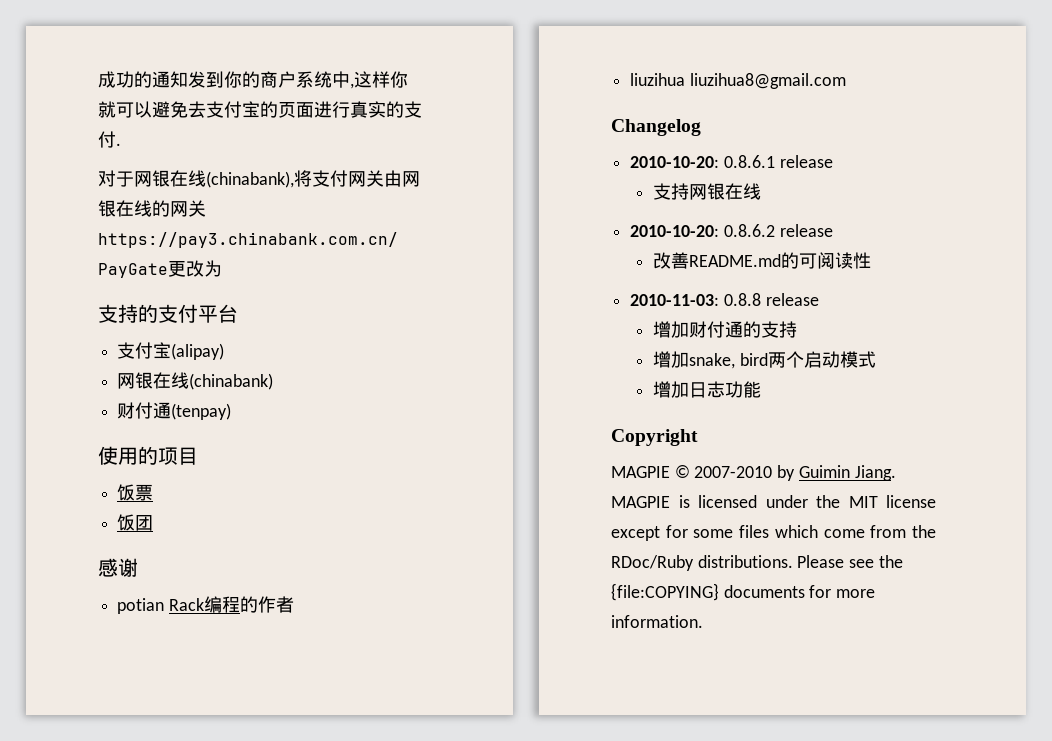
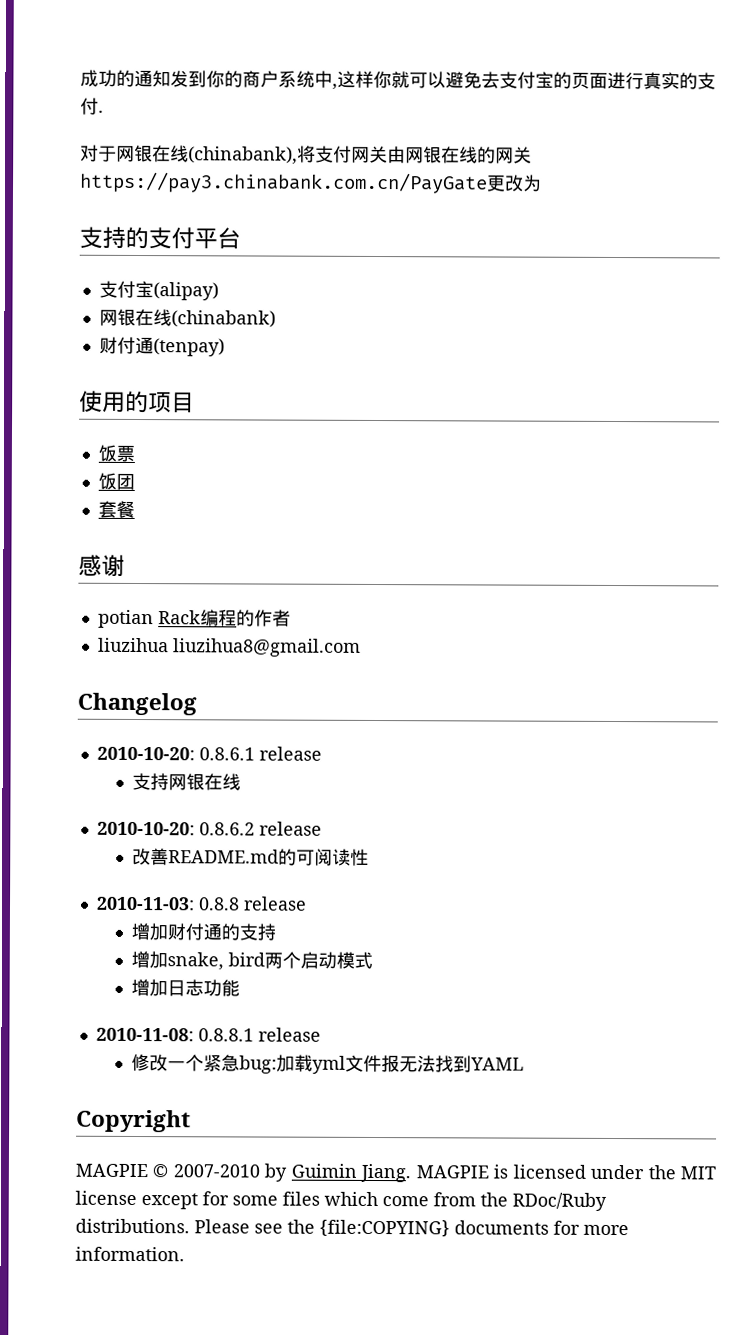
(154, 523) none -> [97,500,135,518] // 套餐
(762, 389) none -> [95,1027,321,1042] [130,1053,524,1074] // 2010-11-08: 0.8.8.1 release // 修改一个紧急bug:加载yml文件报无法找到YAML

